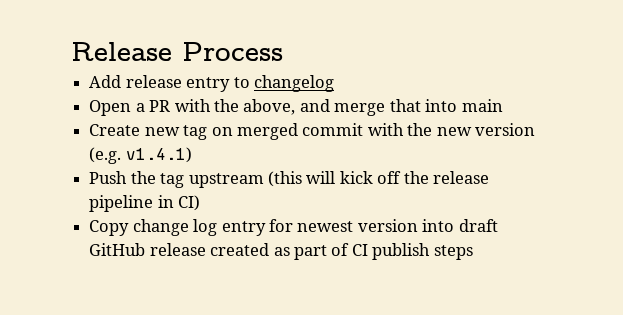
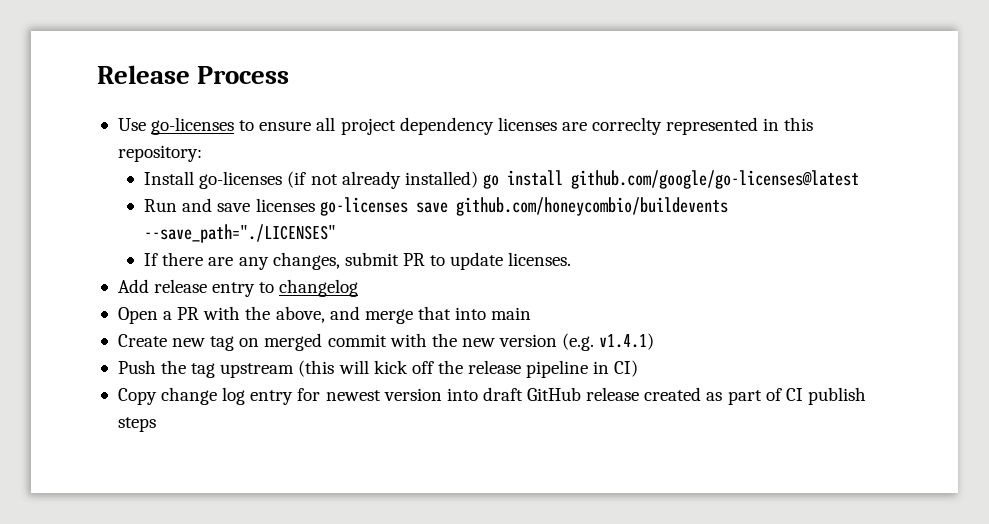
(283, 51) none -> [117,117,814,135] [117,145,202,162] [144,170,859,189] [144,197,728,216] [144,224,337,243] [144,252,572,270] // Use go-licenses to ensure all project dependency licenses are correclty represented in this repository: // Install go-licenses (if not already installed) go install github.com/google/go-licenses@latest // Run and save licenses go-licenses save github.com/honeycombio/buildevents --save_path="./LICENSES" // If there are any changes, submit PR to update licenses.

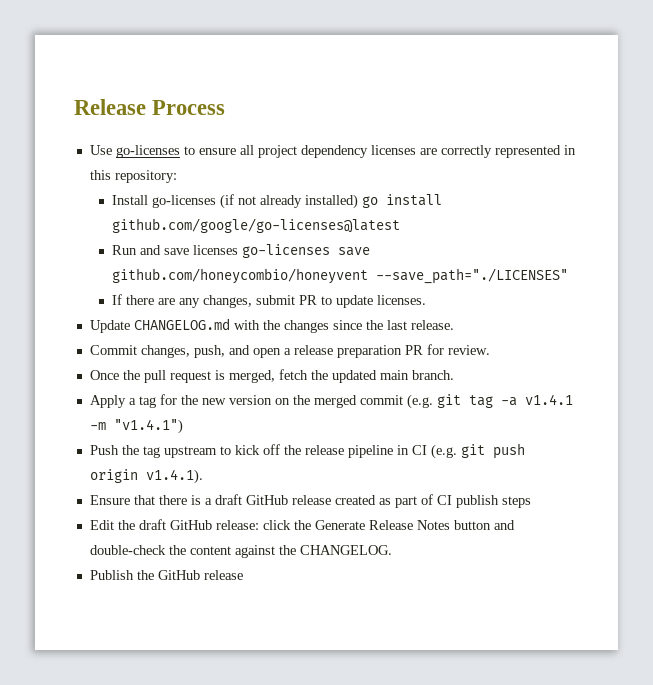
[592,117,663,135] correclty -> [440,145,492,158] correctly
[455,197,728,216] github.com/honeycombio/buildevents -> [112,268,369,284] github.com/honeycombio/honeyvent
[117,279,359,297] [117,306,532,324] [117,333,655,351] Add release entry to changelog // Open a PR with the above, and merge that into main // Create new tag on merged commit with the new version (e.g. v1.4.1) -> [89,318,454,333] [89,344,490,358] [89,369,454,383] [89,394,573,409] [89,419,183,434] Update CHANGELOG.md with the changes since the last release. // Commit changes, push, and open a release preparation PR for review. // Once the pull request is merged, fetch the updated main branch. // Apply a tag for the new version on the merged commit (e.g. git tag -a v1.4.1 -m "v1.4.1")
[298,360,369,377] (this will -> [219,446,231,455] to
[614,360,639,377] [117,387,478,405] CI) // Copy change log entry for newest version into -> [411,443,525,459] [89,469,203,484] [89,495,212,505] CI (e.g. git push origin v1.4.1). // Ensure that there is a
(156, 424) none -> [89,519,515,530] [89,545,392,558] [89,570,243,580] // Edit the draft GitHub release: click the Generate Release Notes button and double-check the content against the CHANGELOG. // Publish the GitHub release

